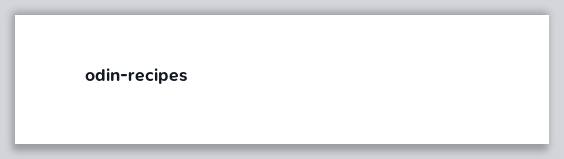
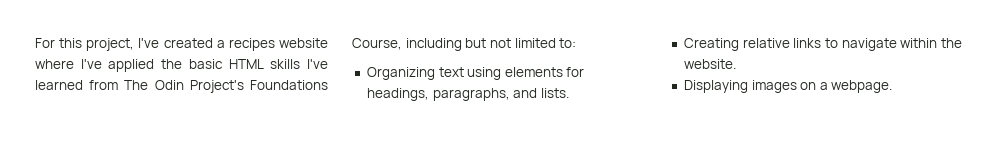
[85,68,187,84] odin-recipes -> [35,38,328,51] [35,59,329,72] [35,80,328,93] [352,38,577,51] [366,67,585,80] [366,88,569,101] [683,38,962,51] [683,59,736,69] [683,80,893,93] For this project, I've created a recipes website where I've applied the basic HTML skills I've learned from The Odin Project's Foundations Course, including but not limited to: // Organizing text using elements for headings, paragraphs, and lists. // Creating relative links to navigate within the website. // Displaying images on a webpage.

